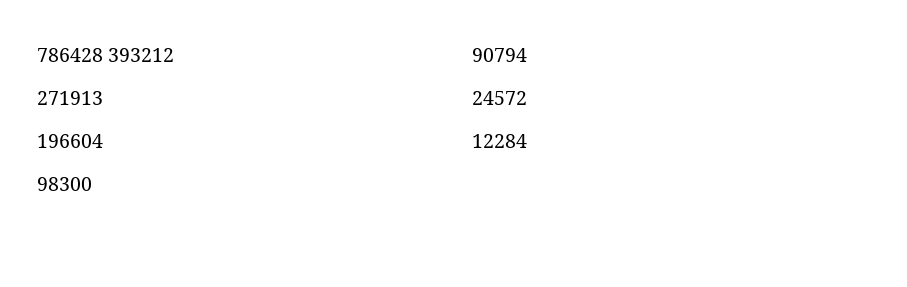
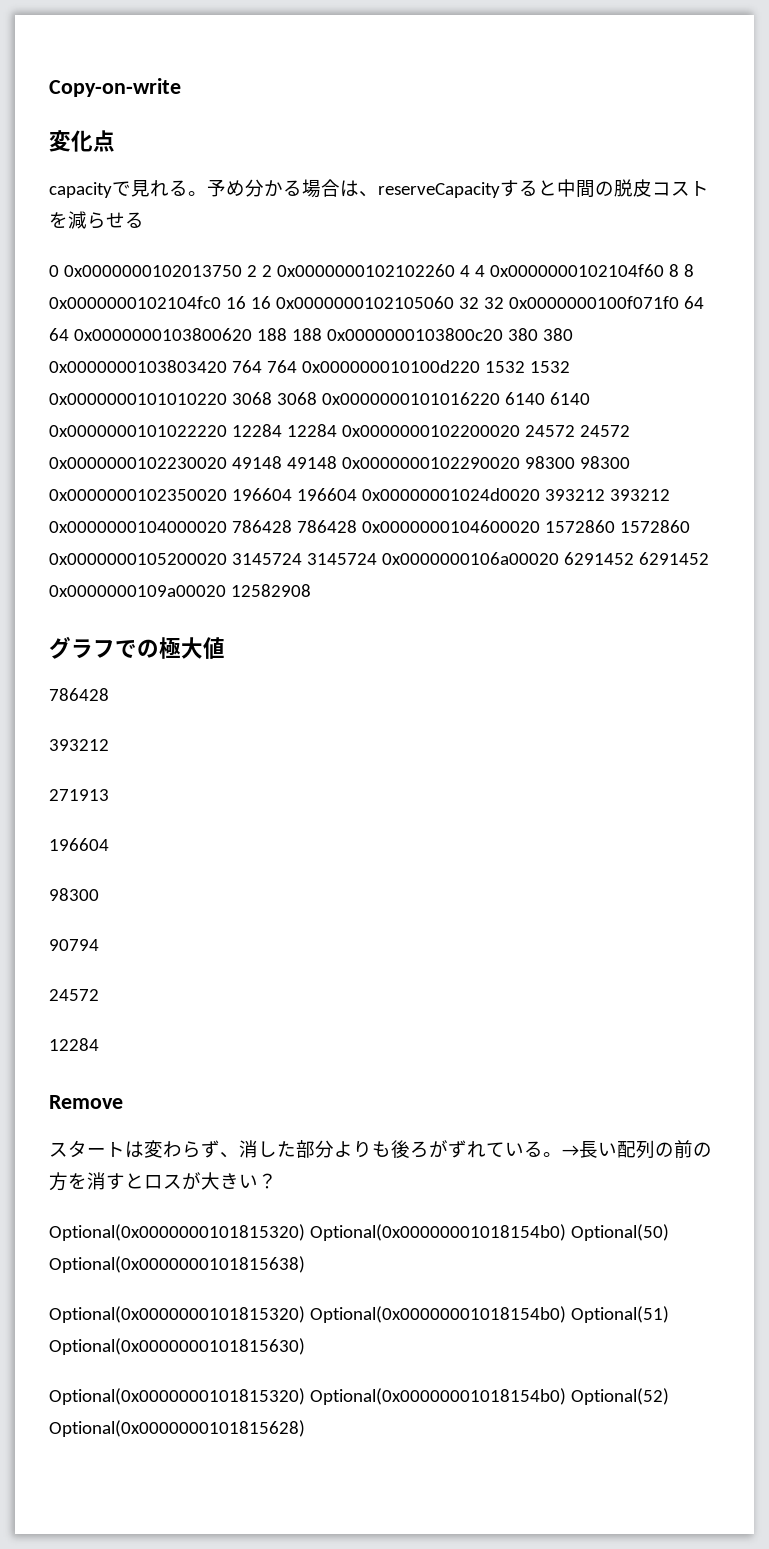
[37,48,103,62] 786428 -> [49,78,181,97] [49,130,115,152] [49,179,709,198] [49,211,144,229] [49,264,694,277] [49,296,704,309] [49,328,573,341] [49,360,570,373] [49,392,590,405] [49,424,630,437] [49,456,630,469] [49,488,670,501] [49,520,690,533] [49,552,709,565] [49,584,311,597] [49,636,225,659] [49,688,109,701] Copy-on-write // 変化点 // capacityで見れる。予め分かる場合は、reserveCapacityすると中間の脱皮コストを減らせる // 0 0x0000000102013750 2 2 0x0000000102102260 4 4 0x0000000102104f60 8 8 0x0000000102104fc0 16 16 0x0000000102105060 32 32 0x0000000100f071f0 64 64 0x0000000103800620 188 188 0x0000000103800c20 380 380 0x0000000103803420 764 764 0x000000010100d220 1532 1532 0x0000000101010220 3068 3068 0x0000000101016220 6140 6140 0x0000000101022220 12284 12284 0x0000000102200020 24572 24572 0x0000000102230020 49148 49148 0x0000000102290020 98300 98300 0x0000000102350020 196604 196604 0x00000001024d0020 393212 393212 0x0000000104000020 786428 786428 0x0000000104600020 1572860 1572860 0x0000000105200020 3145724 3145724 0x0000000106a00020 6291452 6291452 0x0000000109a00020 12582908 // グラフでの極大値 // 786428 //
(527, 141) none -> [49,1095,123,1109] [49,1140,712,1159] [49,1172,277,1191] [49,1224,669,1241] [49,1256,305,1273] [49,1306,669,1323] [49,1338,305,1355] [49,1388,669,1405] [49,1420,305,1437] // Remove // スタートは変わらず、消した部分よりも後ろがずれている。→長い配列の前の方を消すとロスが大きい？ // Optional(0x0000000101815320) Optional(0x00000001018154b0) Optional(50) Optional(0x0000000101815638) // Optional(0x0000000101815320) Optional(0x00000001018154b0) Optional(51) Optional(0x0000000101815630) // Optional(0x0000000101815320) Optional(0x00000001018154b0) Optional(52) Optional(0x0000000101815628)

